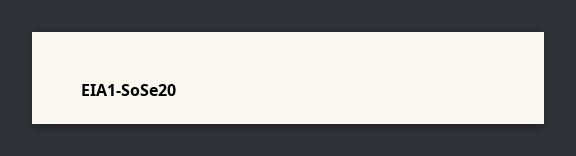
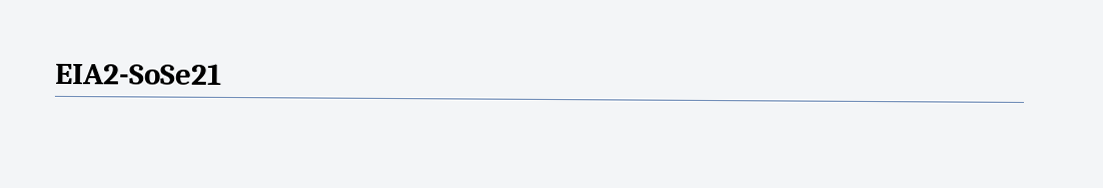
[81,84,176,96] EIA1-SoSe20 -> [55,62,222,85] EIA2-SoSe21

